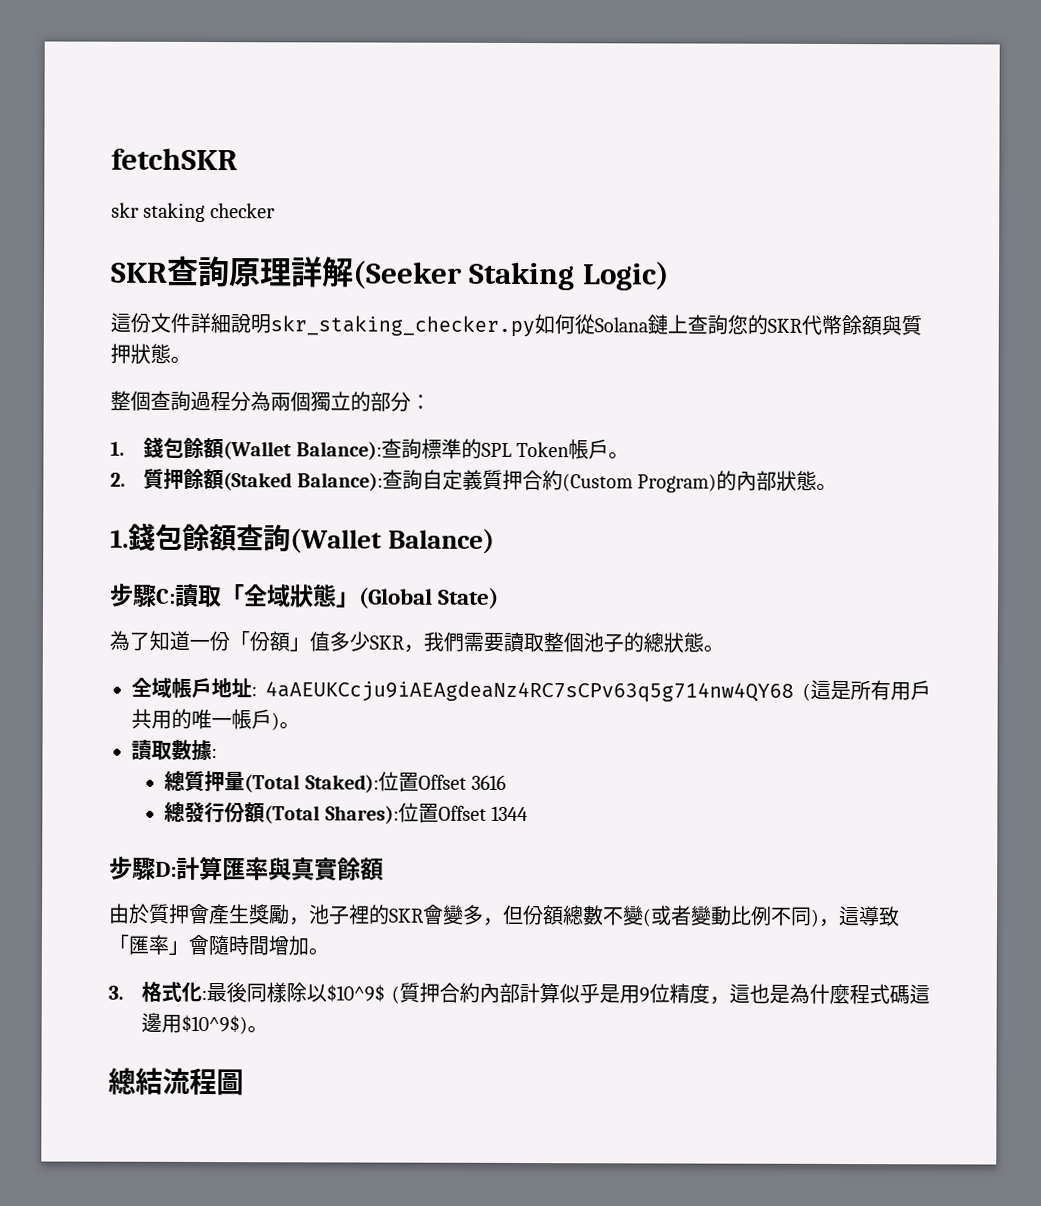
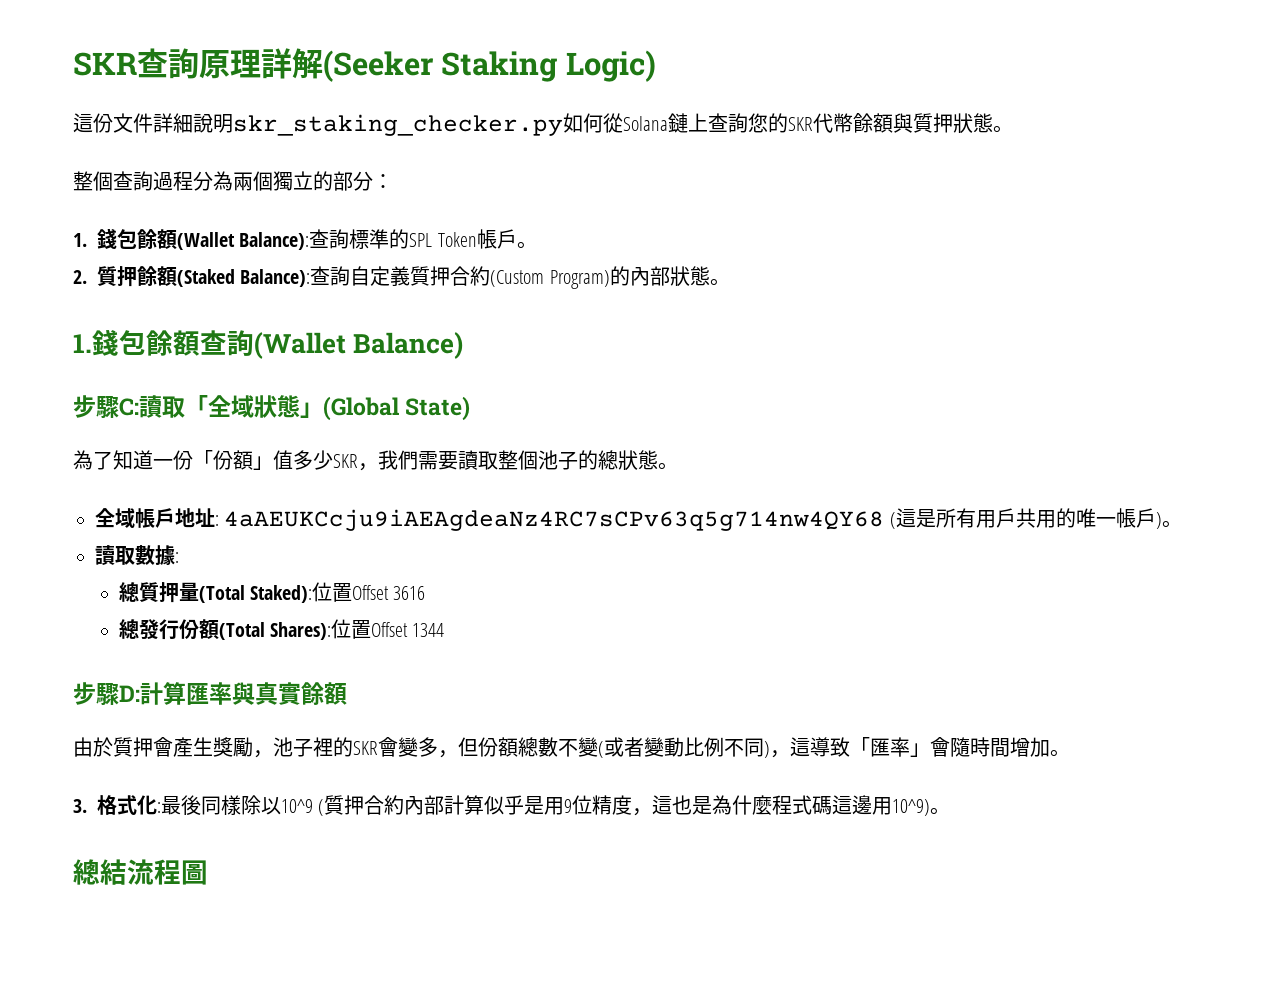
[111,147,238,171] [111,202,275,223] fetchSKR // skr staking checker // -> (73, 64) none
[326,984,386,1002] $10^9$ -> [281,799,313,813] 10^9
[181,1014,249,1035] $10^9$) -> [892,799,931,816] 10^9)

